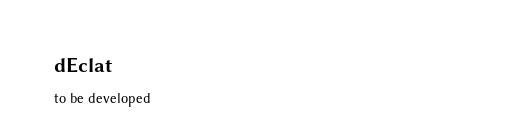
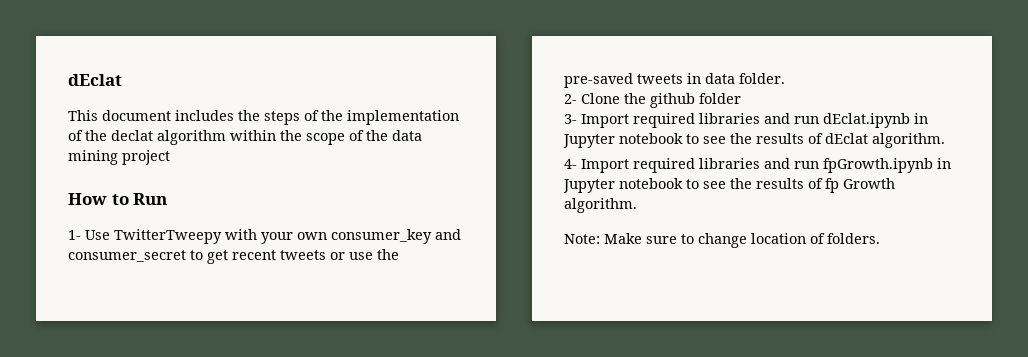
[54,93,151,107] to be developed -> [68,110,459,125] [68,130,422,145] [68,150,170,165] [68,193,168,205] [68,229,461,244] [68,249,399,264] [564,73,785,88] [564,93,741,108] [564,113,928,128] [563,133,945,148] [564,158,951,173] [563,178,895,193] [564,198,637,213] [564,233,880,248] This document includes the steps of the implementation of the declat algorithm within the scope of the data mining project // How to Run // 1- Use TwitterTweepy with your own consumer_key and consumer_secret to get recent tweets or use the pre-saved tweets in data folder. // 2- Clone the github folder // 3- Import required libraries and run dEclat.ipynb in Jupyter notebook to see the results of dEclat algorithm. // 4- Import required libraries and run fpGrowth.ipynb in Jupyter notebook to see the results of fp Growth algorithm. // Note: Make sure to change location of folders.

